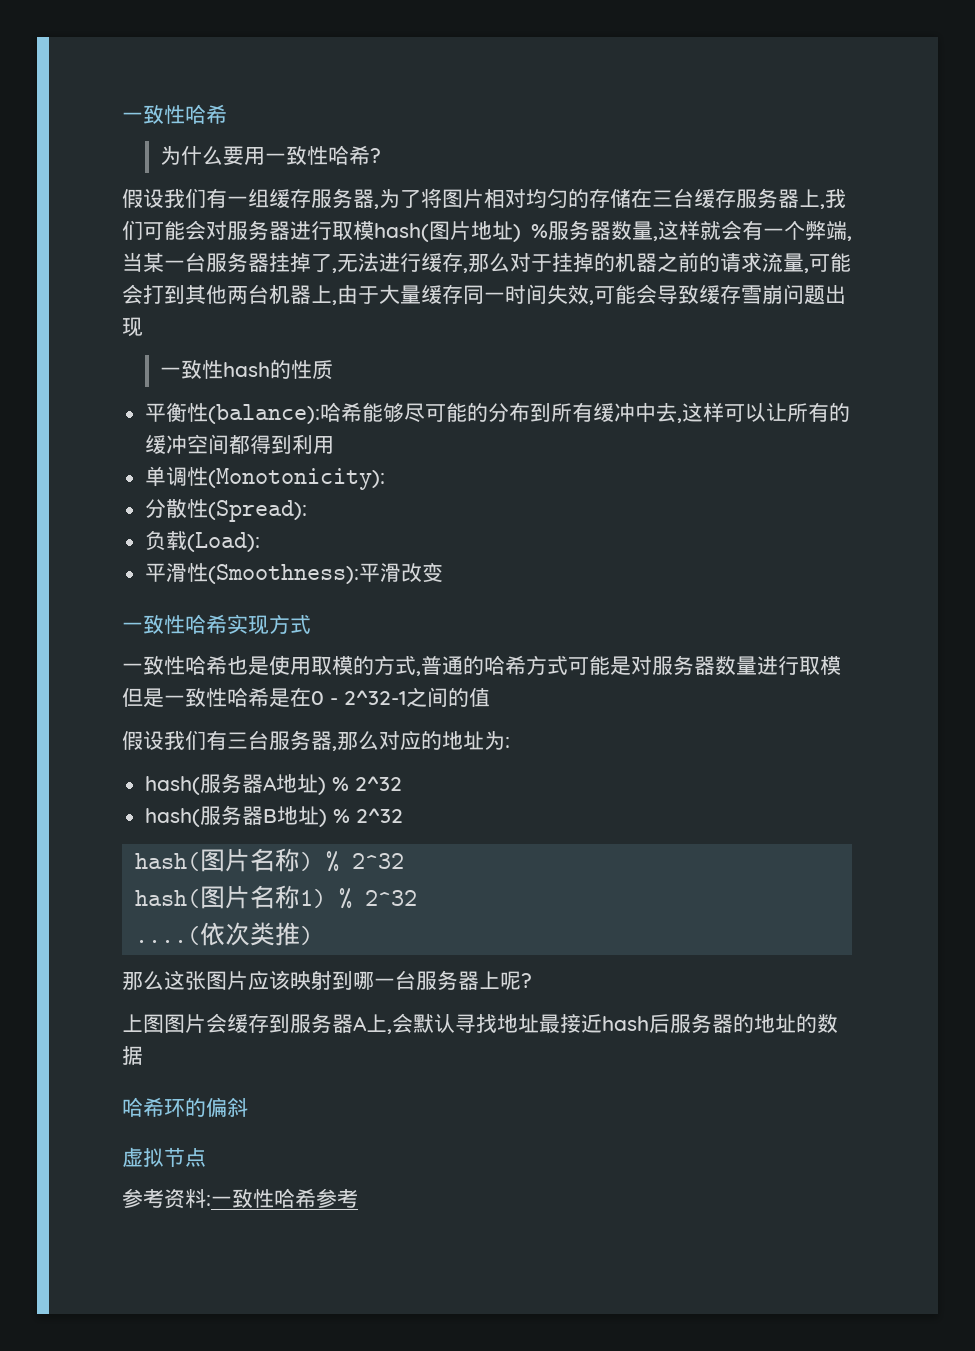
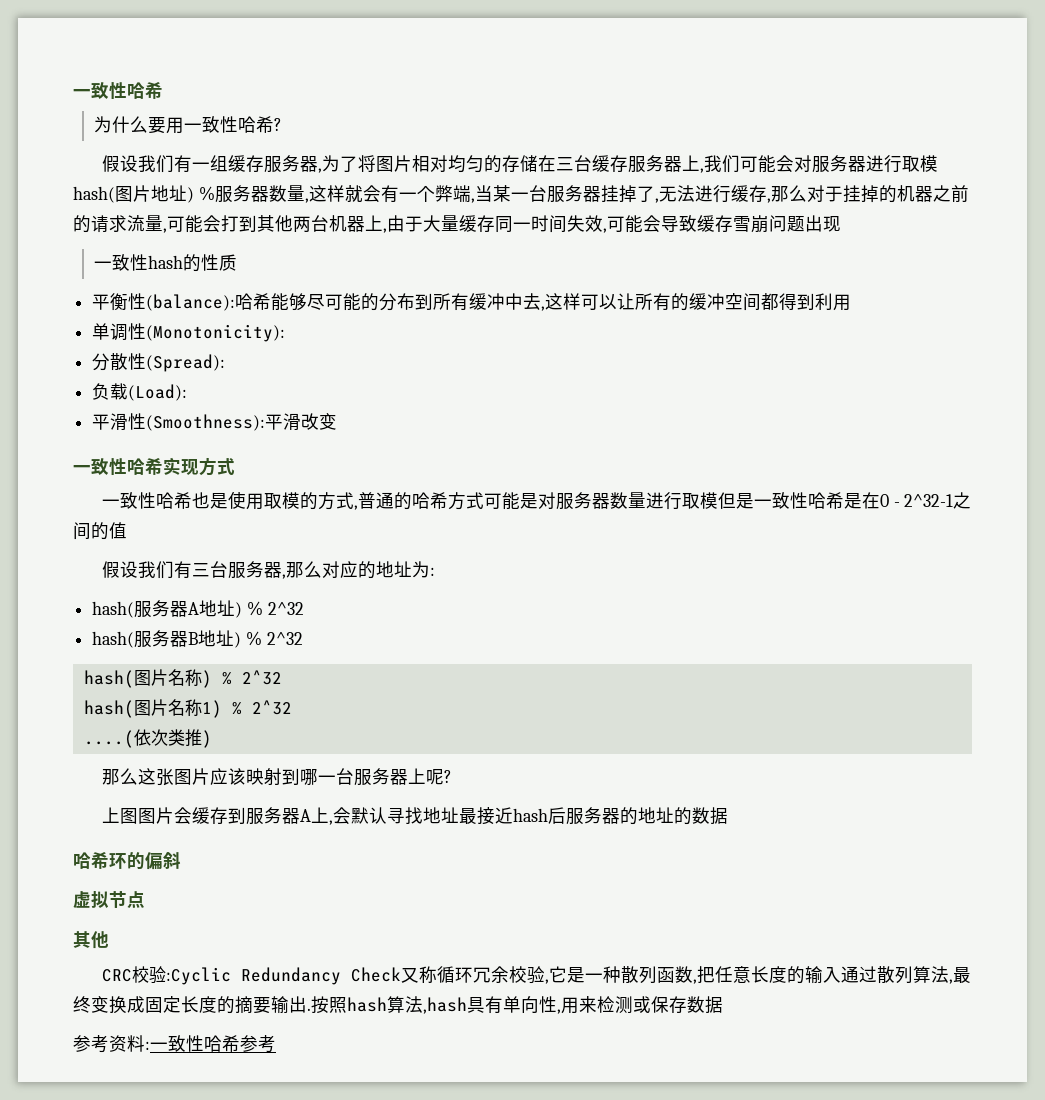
(206, 1157) none -> [73,931,109,949] [101,966,971,985] [73,996,723,1014] // 其他 // CRC校验:Cyclic Redundancy Check又称循环冗余校验,它是一种散列函数,把任意长度的输入通过散列算法,最终变换成固定长度的摘要输出.按照hash算法,hash具有单向性,用来检测或保存数据

